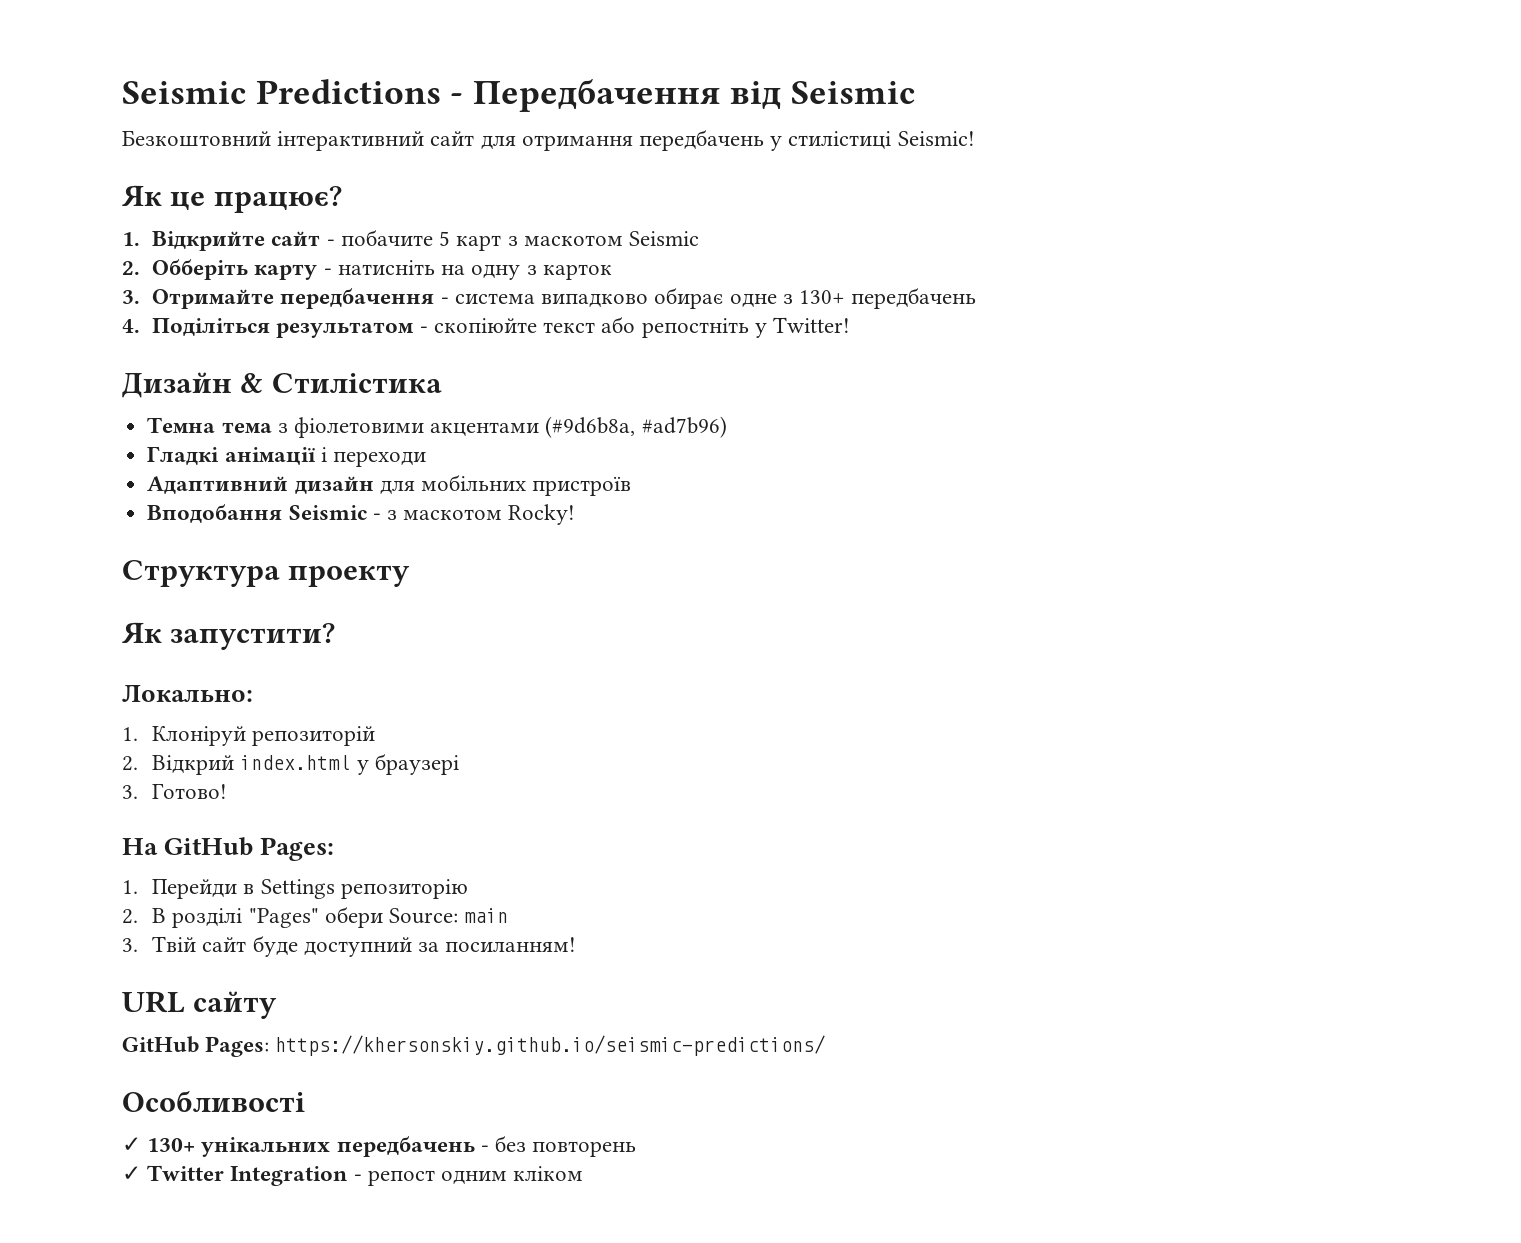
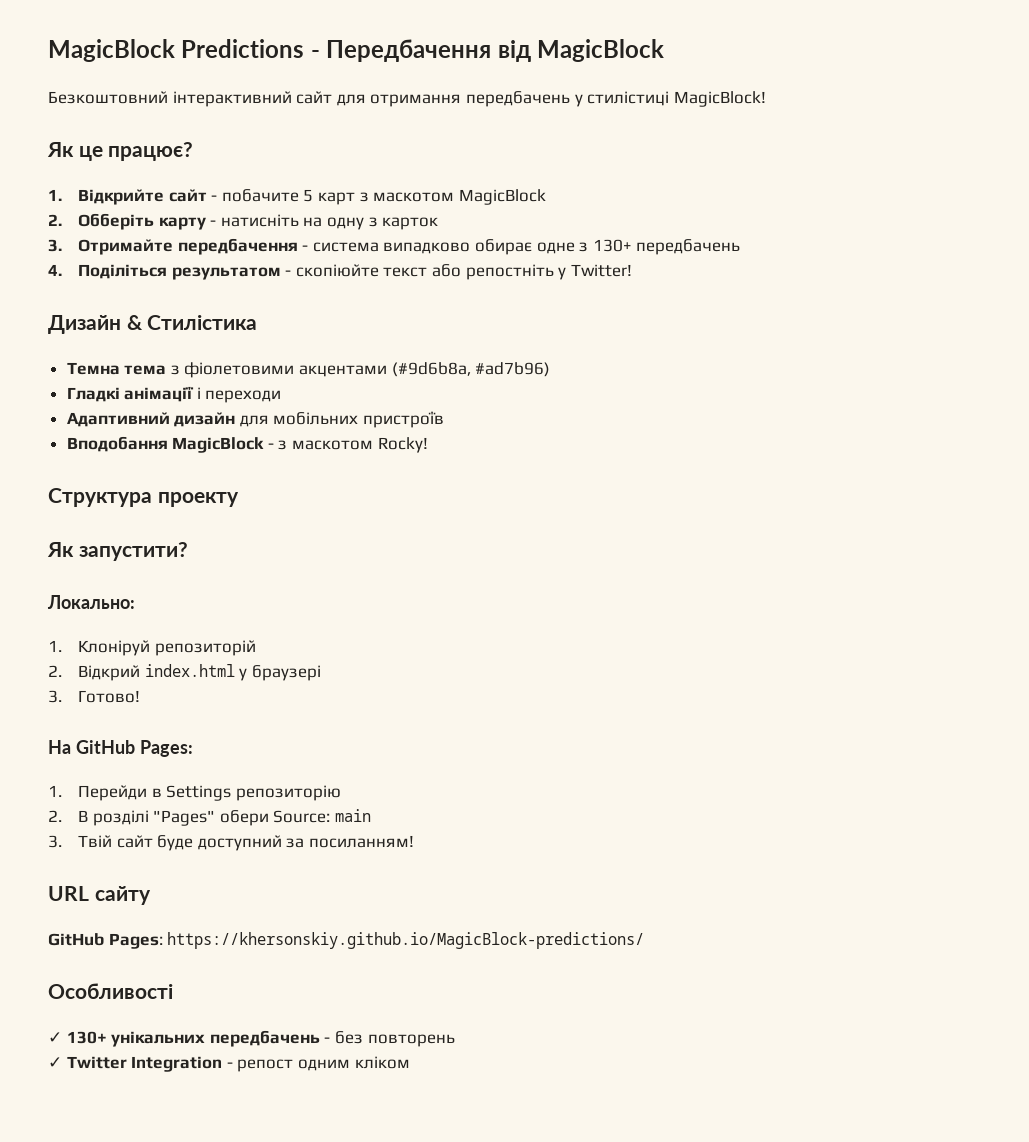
[122,81,246,104] Seismic -> [48,39,175,62] MagicBlock
[790,81,915,104] Seismic -> [537,39,665,62] MagicBlock
[897,131,975,146] Seismic! -> [673,91,766,107] MagicBlock!
[628,231,699,246] Seismic -> [458,189,546,205] MagicBlock
[288,505,367,520] Seismic -> [172,437,265,453] MagicBlock
[275,1035,826,1056] https://khersonskiy.github.io/seismic-predictions/ -> [167,932,645,949] https://khersonskiy.github.io/MagicBlock-predictions/

